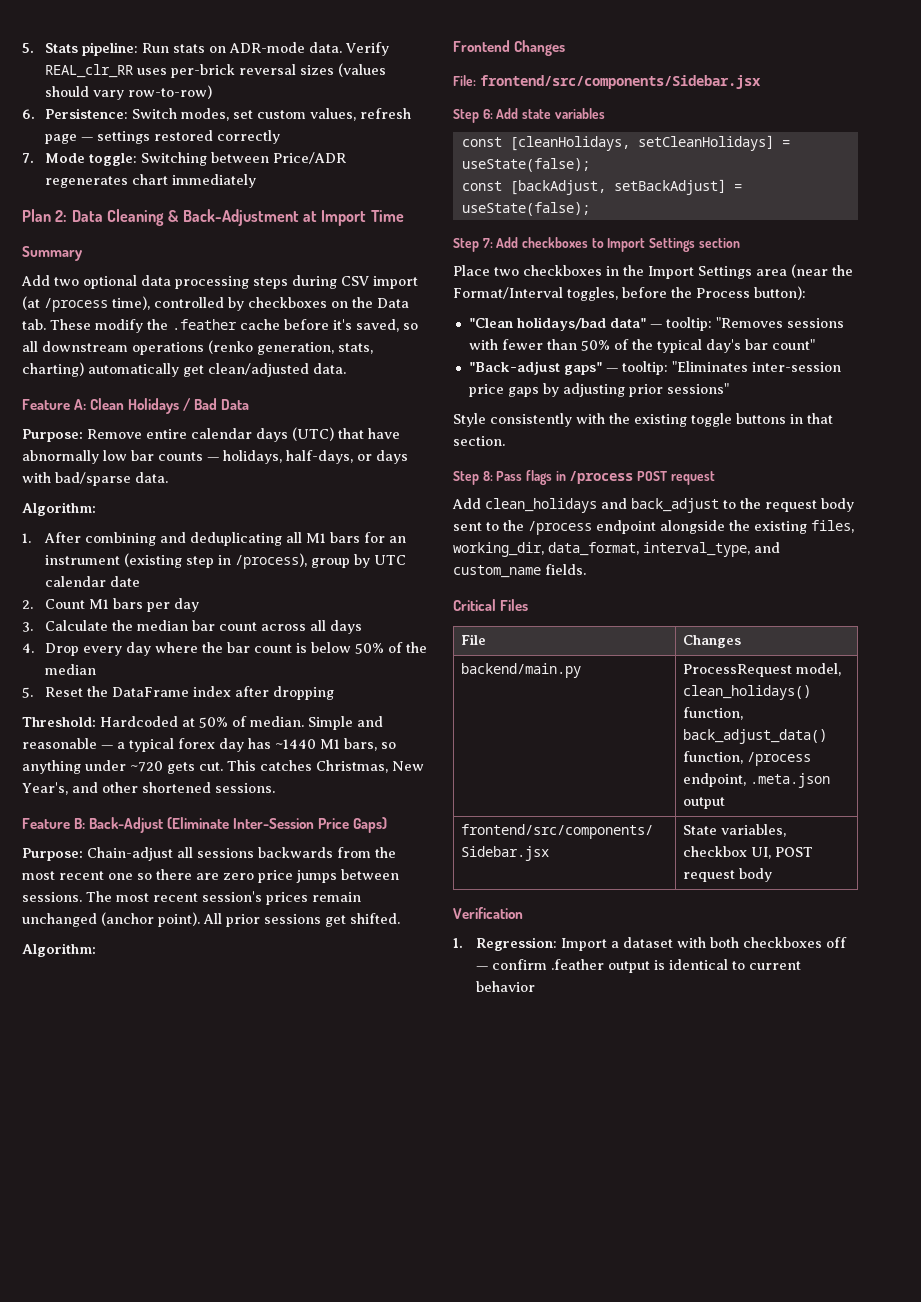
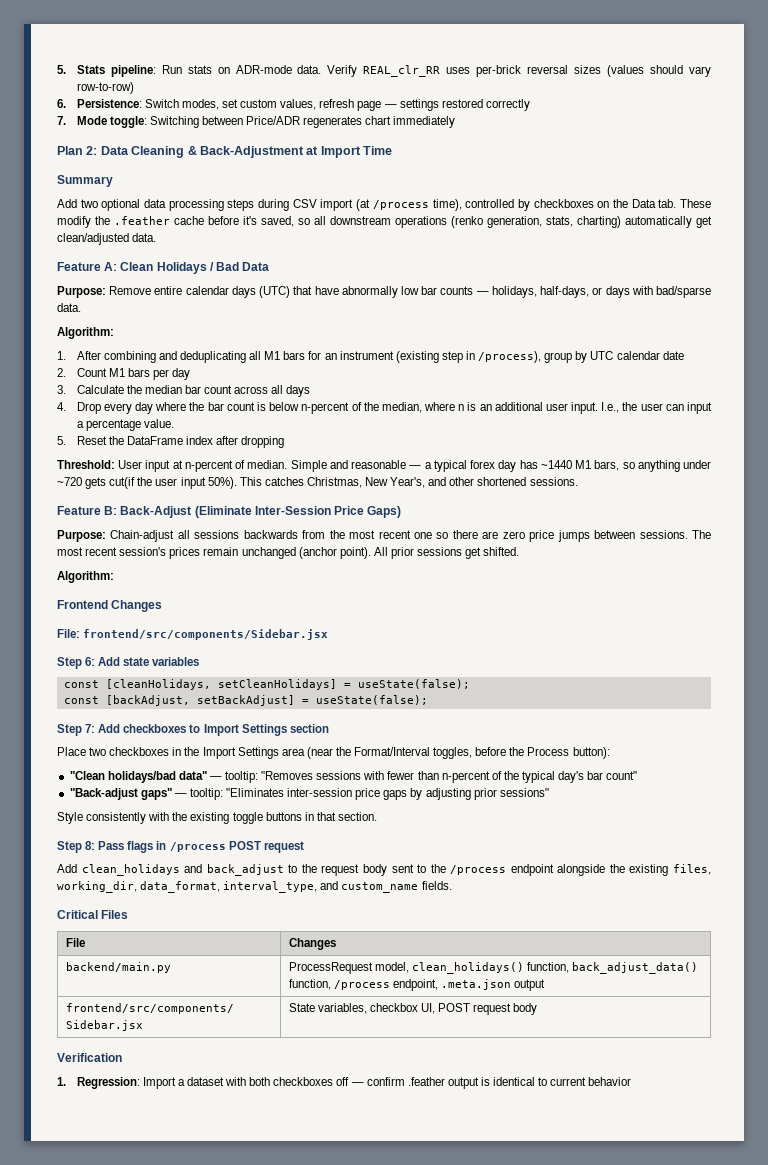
[354,642,427,654] [44,664,96,675] 50% of the median -> [301,402,713,414] [76,419,174,431] n-percent of the median, where n is an additional user input. I.e., the user can input a percentage value.
[100,716,228,728] Hardcoded at 50% -> [118,460,233,472] User input at n-percent
[199,762,223,771] cut. -> [109,477,237,489] cut(if the user input 50%).
[580,340,610,351] 50% -> [441,771,490,783] n-percent

